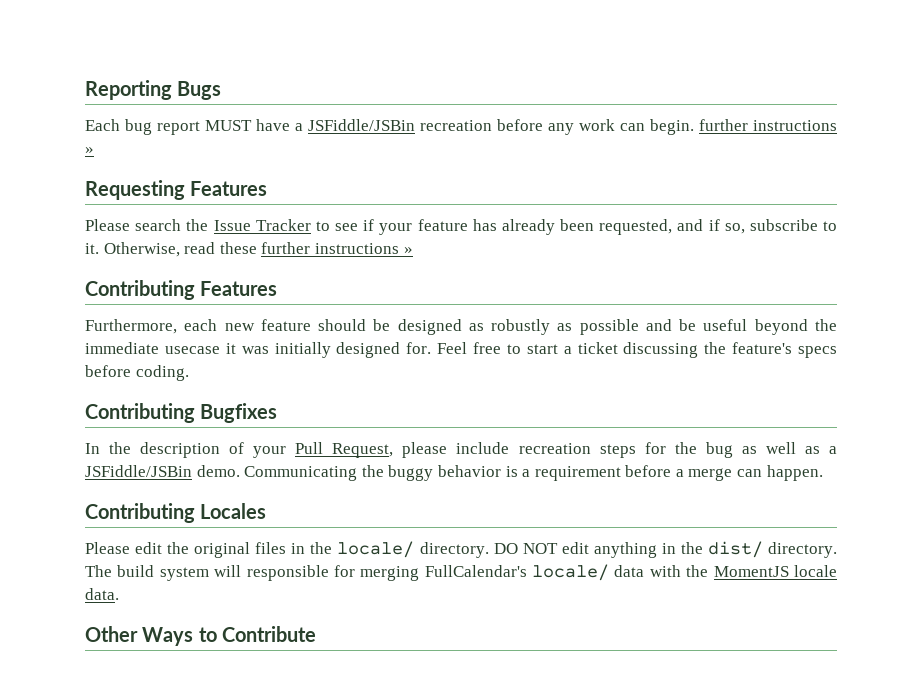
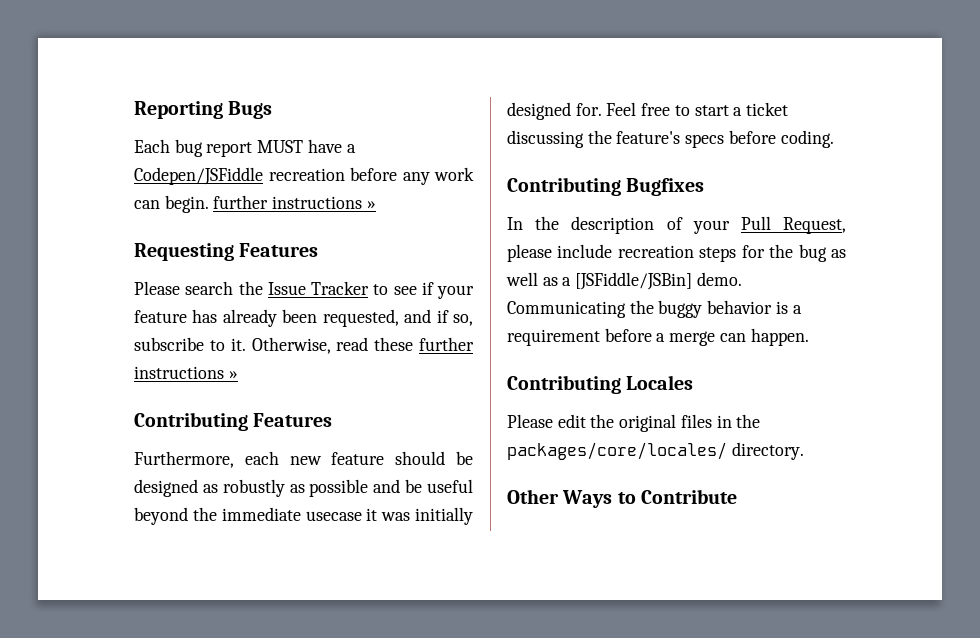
[308,119,415,131] JSFiddle/JSBin -> [134,167,263,185] Codepen/JSFiddle
[85,465,192,477] JSFiddle/JSBin -> [575,272,693,290] [JSFiddle/JSBin]
[337,541,837,558] [85,564,837,581] [85,588,119,600] locale/ directory. DO NOT edit anything in the dist/ directory. The build system will responsible for merging FullCalendar's locale/ data with the MomentJS locale data. -> [507,442,804,460] packages/core/locales/ directory.

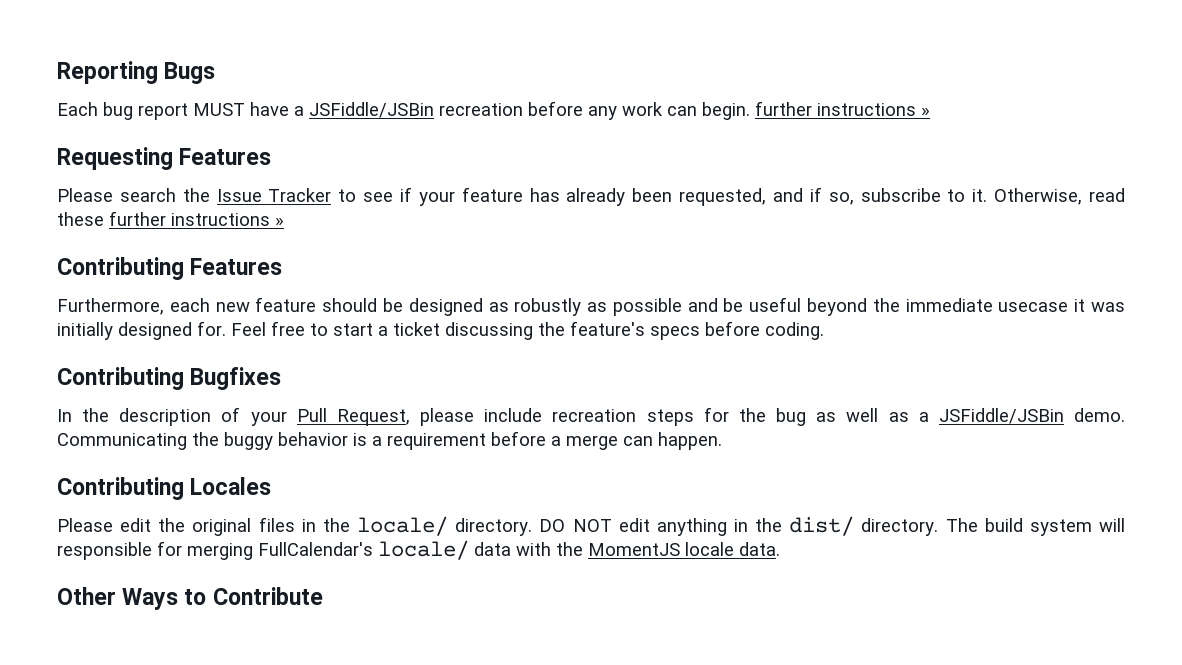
[134,167,263,185] Codepen/JSFiddle -> [309,102,434,118] JSFiddle/JSBin
[575,272,693,290] [JSFiddle/JSBin] -> [938,408,1064,424] JSFiddle/JSBin
[507,442,804,460] packages/core/locales/ directory. -> [357,516,1125,536] [57,540,780,560] locale/ directory. DO NOT edit anything in the dist/ directory. The build system will responsible for merging FullCalendar's locale/ data with the MomentJS locale data.

